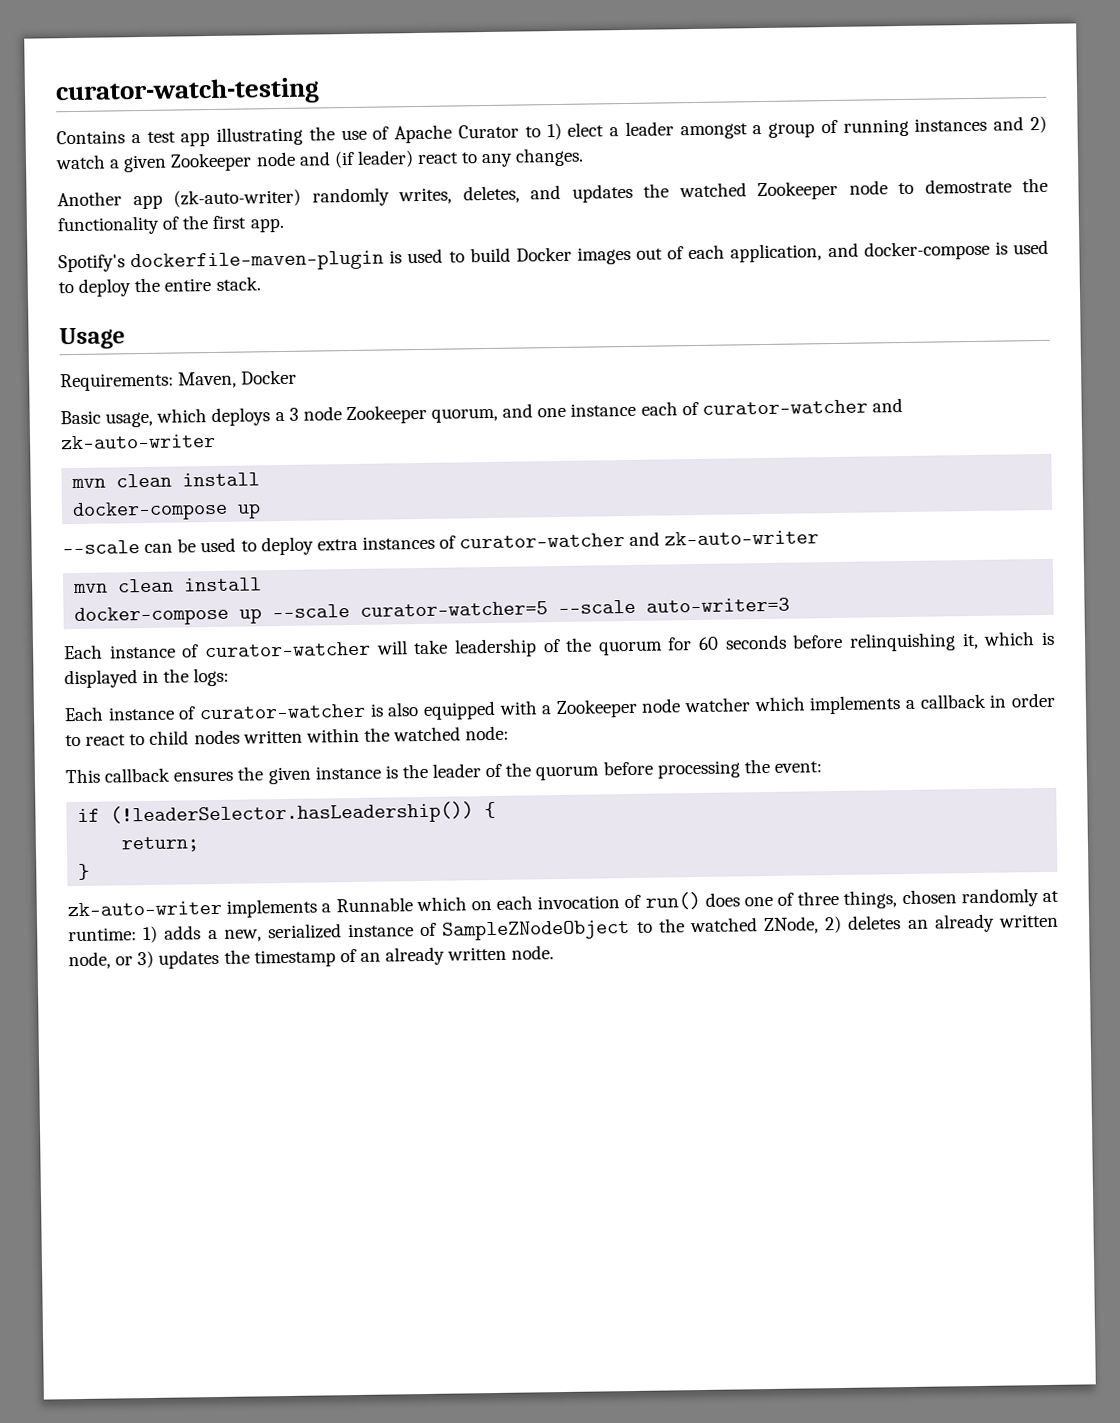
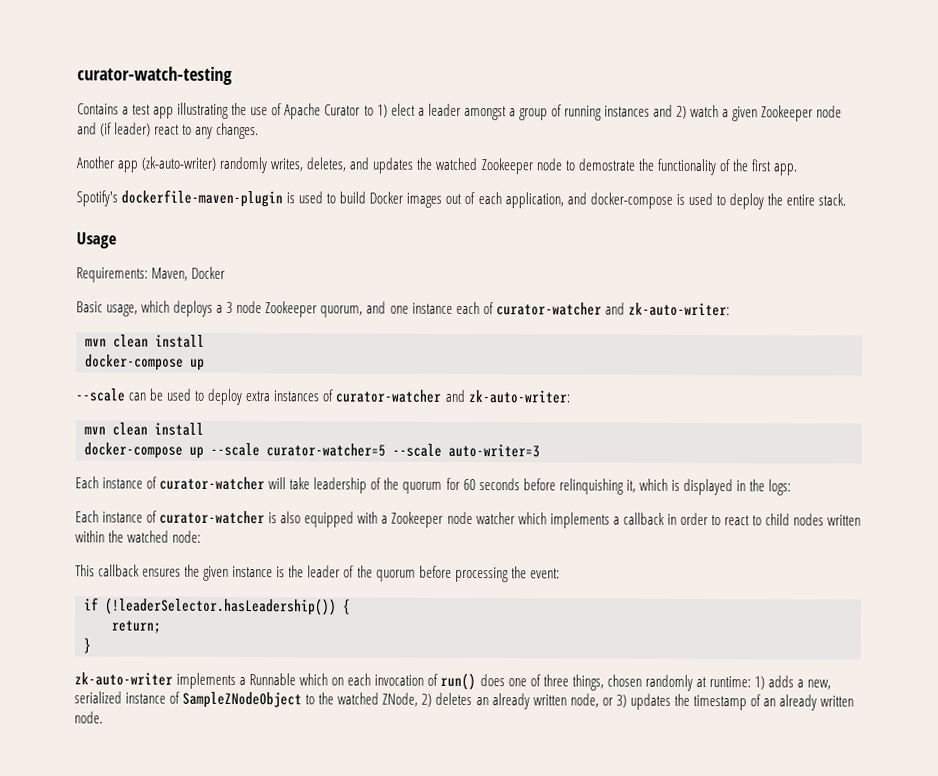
[60,433,216,450] zk-auto-writer -> [627,302,730,317] zk-auto-writer:
[664,530,820,546] zk-auto-writer -> [467,389,570,404] zk-auto-writer:

